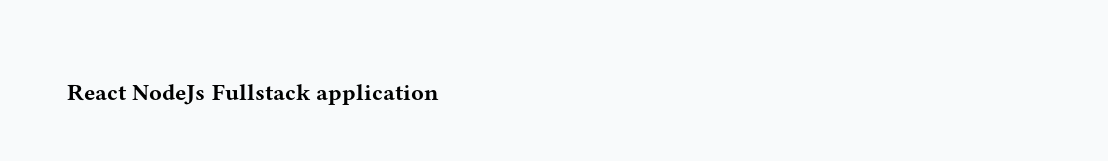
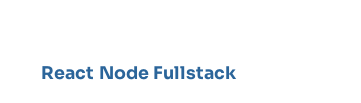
[132,84,440,105] NodeJs Fullstack application -> [98,66,238,80] Node Fullstack

